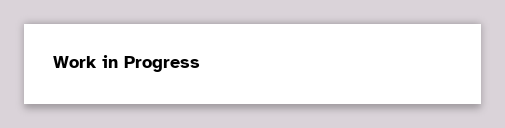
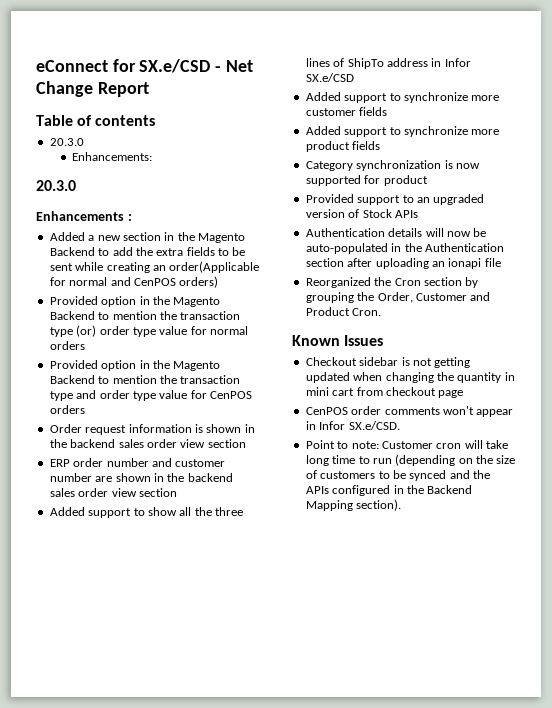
[53,55,200,72] Work in Progress -> [36,59,253,73] [36,81,149,97] [36,115,156,126] [49,138,84,146] [72,152,153,161] [36,180,76,191] [36,211,132,221] [49,232,245,243] [49,247,246,256] [49,261,260,273] [49,276,219,288] [49,296,221,307] [49,311,241,320] [49,325,248,337] [49,341,85,350] [49,360,221,371] [49,375,241,384] [49,390,252,401] [49,405,85,414] [49,424,255,435] [49,439,246,448] [49,458,226,467] [49,473,233,482] [49,488,177,497] [49,507,243,518] [305,58,471,69] [305,73,354,82] [305,92,500,103] [305,107,388,116] [305,126,500,137] [305,141,381,152] [305,160,480,171] [305,175,428,186] [305,194,485,205] [305,209,418,218] [305,228,487,237] [305,243,504,254] [305,258,501,269] [305,277,479,288] [305,292,491,303] [305,307,382,316] [292,335,384,346] [305,357,471,368] [305,372,515,383] [305,387,464,398] [305,406,514,417] [305,421,400,430] [305,440,508,449] [305,454,516,466] [305,470,490,481] [305,485,473,496] [305,499,402,511] eConnect for SX.e/CSD - Net Change Report // Table of contents // 20.3.0 // Enhancements: // 20.3.0 // Enhancements : // Added a new section in the Magento Backend to add the extra fields to be sent while creating an order(Applicable for normal and CenPOS orders) // Provided option in the Magento Backend to mention the transaction type (or) order type value for normal orders // Provided option in the Magento Backend to mention the transaction type and order type value for CenPOS orders // Order request information is shown in the backend sales order view section // ERP order number and customer number are shown in the backend sales order view section // Added support to show all the three lines of ShipTo address in Infor SX.e/CSD // Added support to synchronize more customer fields // Added support to synchronize more product fields // Category synchronization is now supported for product // Provided support to an upgraded version of Stock APIs // Authentication details will now be auto-populated in the Authentication section after uploading an ionapi file // Reorganized the Cron section by grouping the Order, Customer and Product Cron. // Known Issues // Checkout sidebar is not getting updated when changing the quantity in mini cart from checkout page // CenPOS order comments won't appear in Infor SX.e/CSD. // Point to note: Customer cron will take long time to run (depending on the size of customers to be synced and the APIs configured in the Backend Mapping section).

